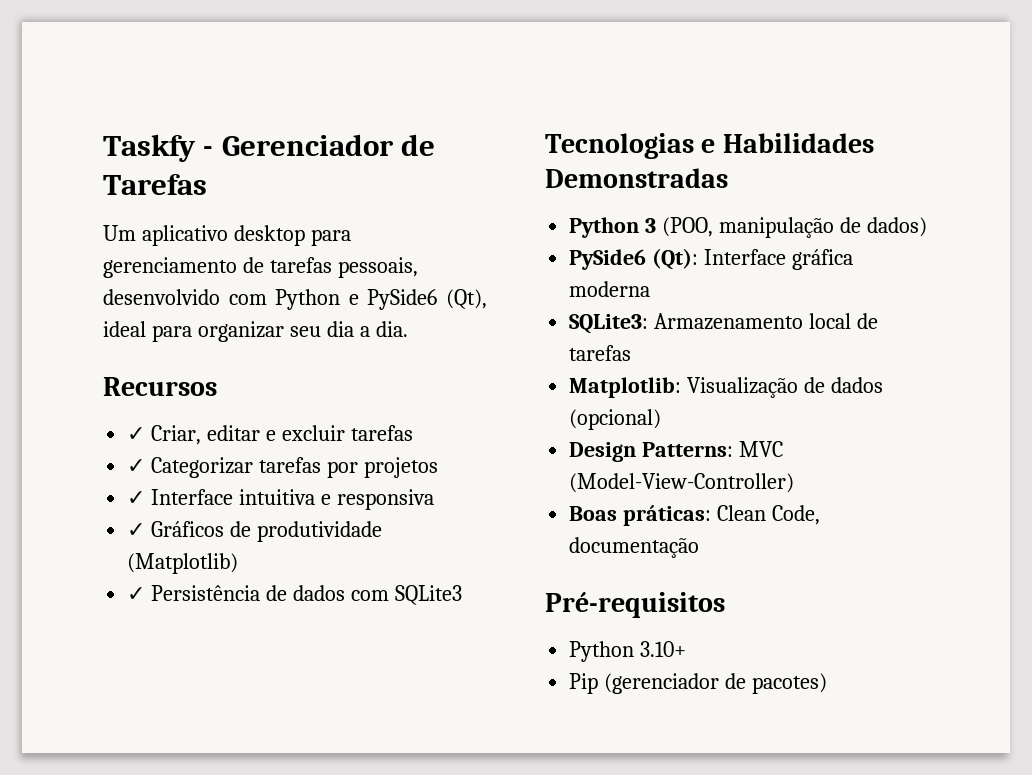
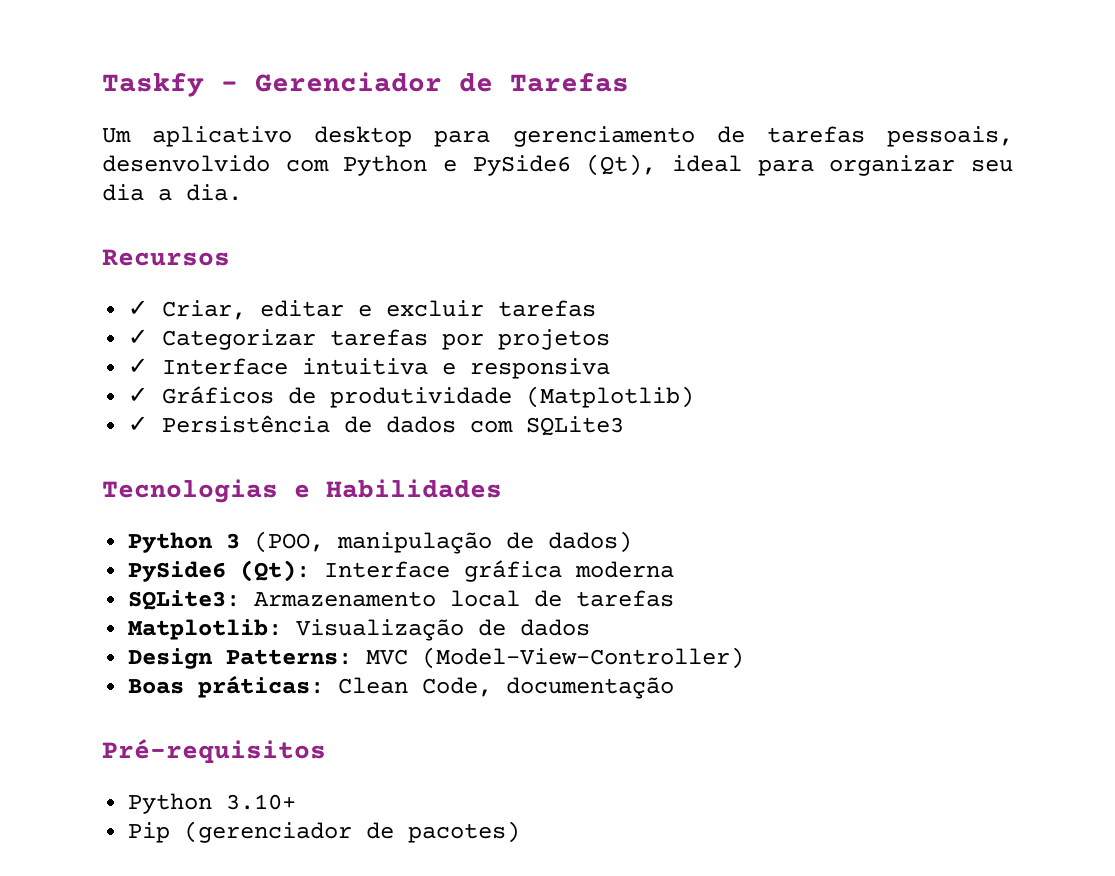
[545,168,728,188] Demonstradas -> (502, 488) none
[569,409,662,430] (opcional) -> (591, 627) none

